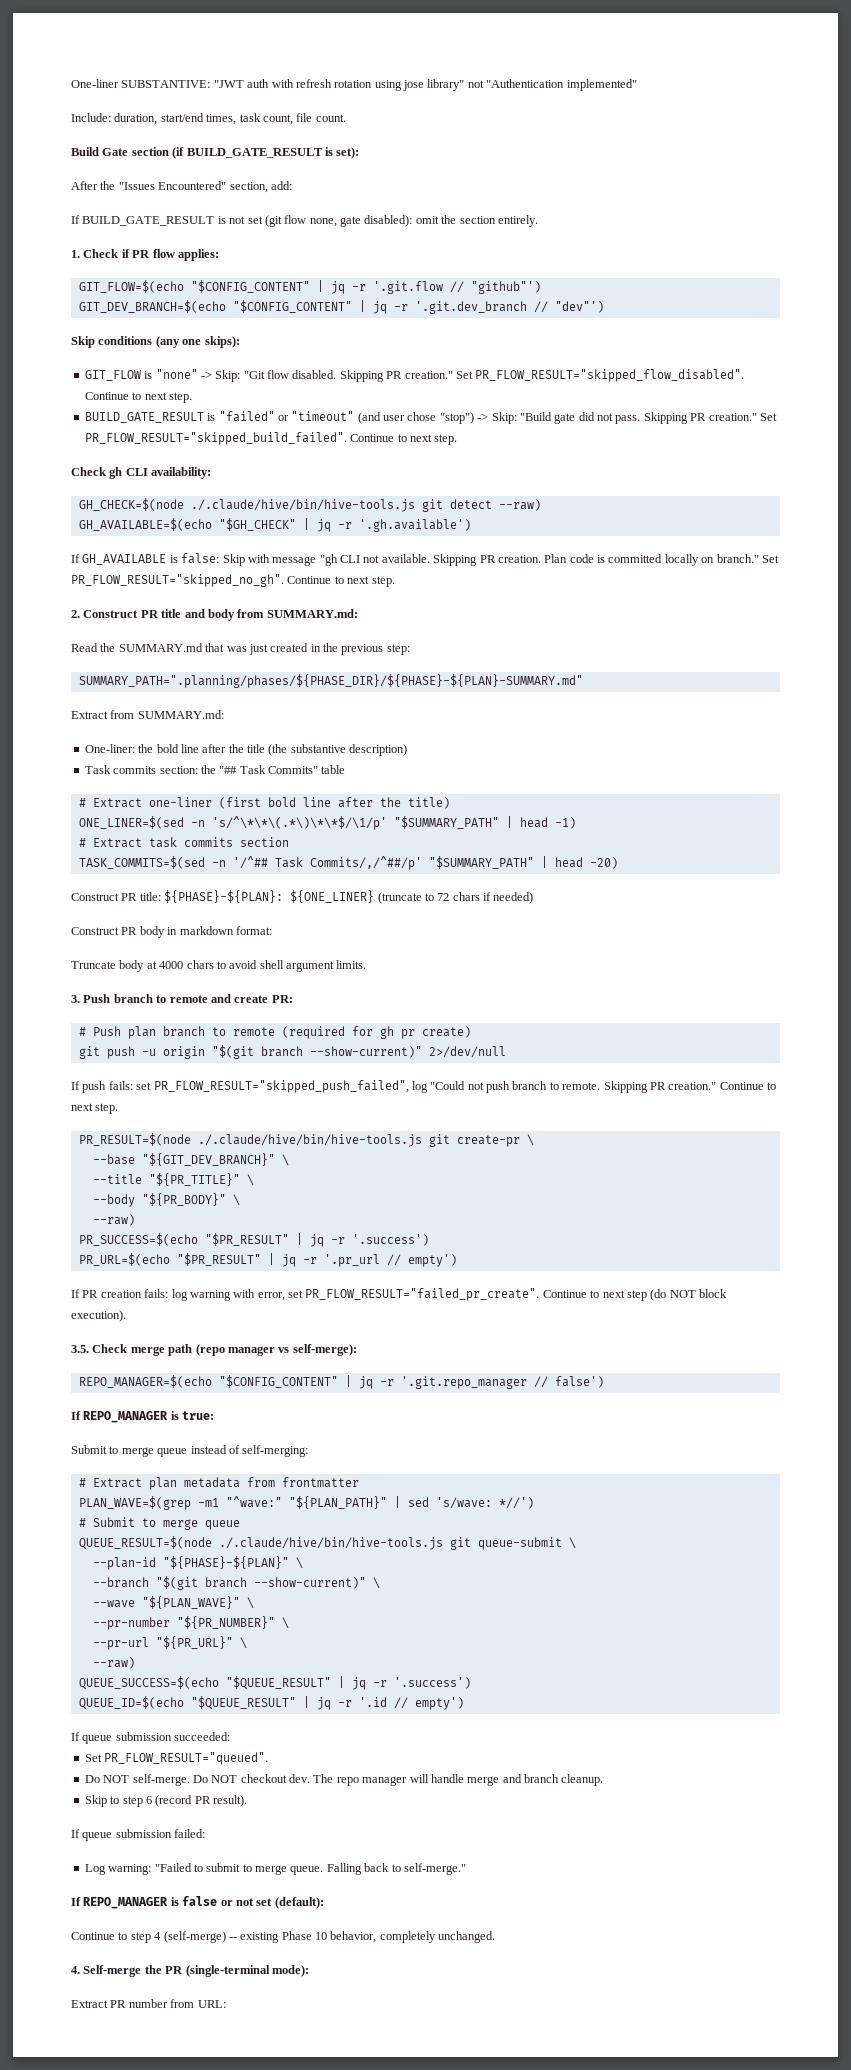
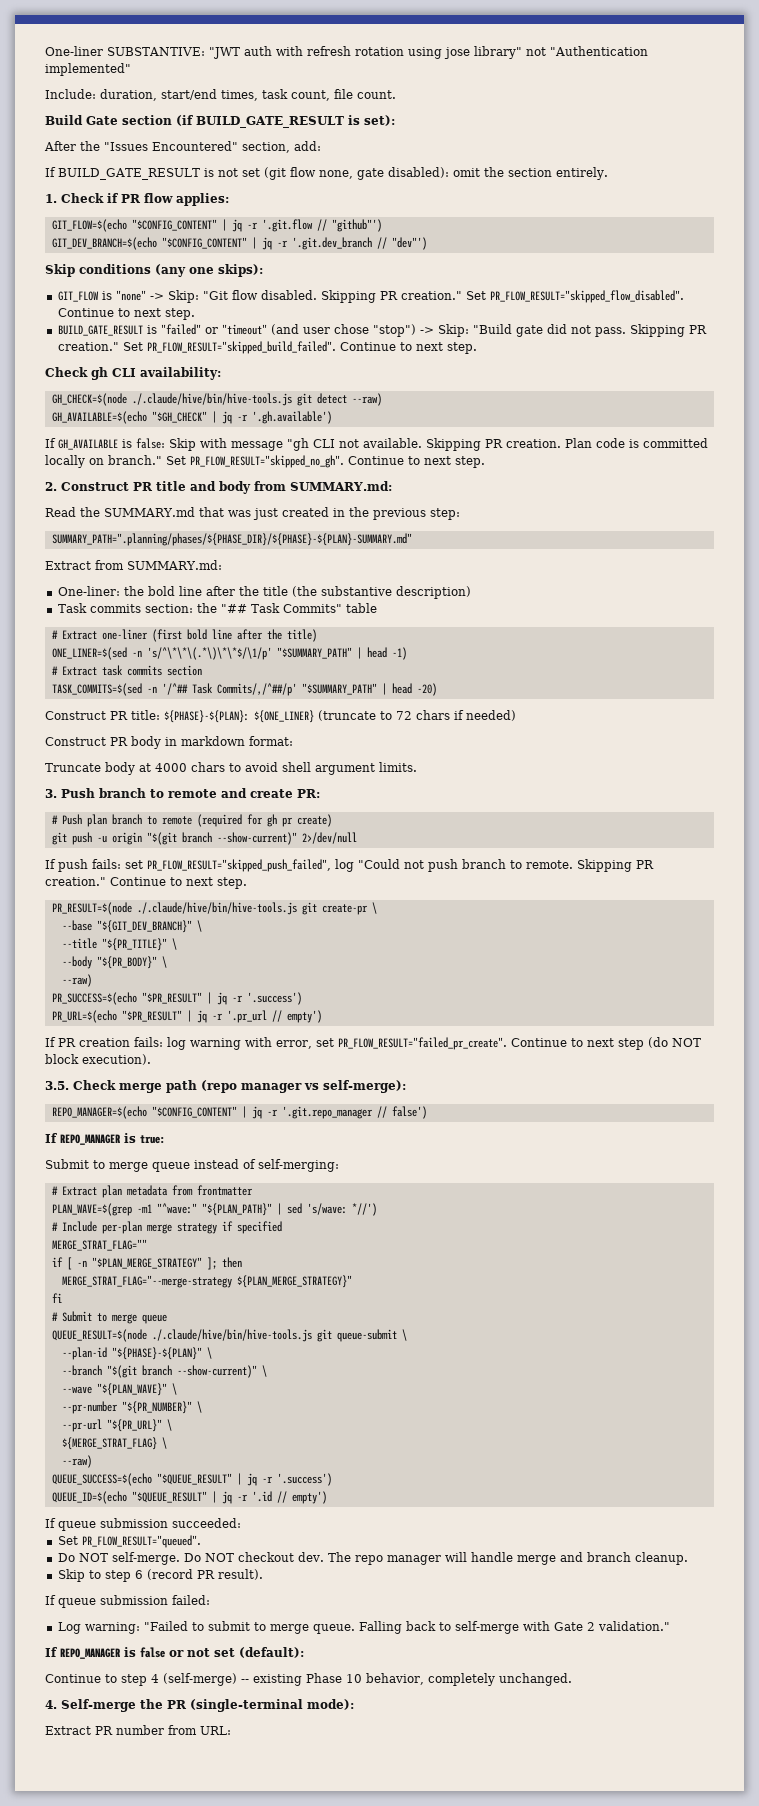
(534, 1503) none -> [51,1221,282,1234] [51,1239,147,1251] [51,1257,242,1270] [61,1275,352,1288] [51,1293,62,1303] // # Include per-plan merge strategy if specified // MERGE_STRAT_FLAG="" // if [ -n "$PLAN_MERGE_STRATEGY" ]; then // MERGE_STRAT_FLAG="--merge-strategy ${PLAN_MERGE_STRATEGY}" // fi
(247, 1643) none -> [61,1437,167,1450] // ${MERGE_STRAT_FLAG} \
[403,1863,466,1875] self-merge." -> [454,1621,670,1634] self-merge with Gate 2 validation."

